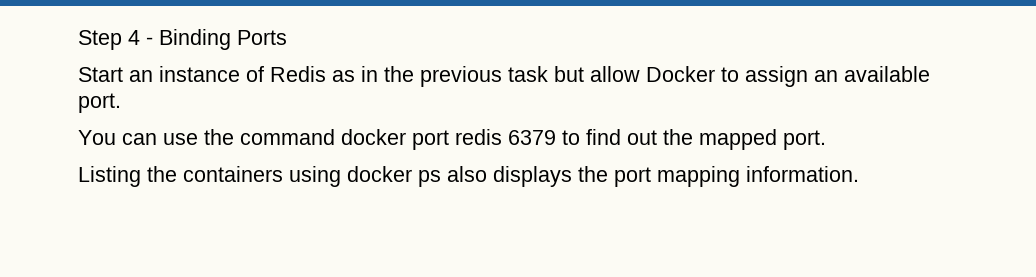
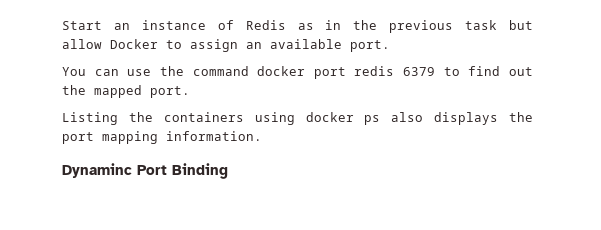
[78,29,287,50] Step 4 - Binding Ports // -> (62, 25) none
(859, 174) none -> [62,163,228,179] // Dynaminc Port Binding

